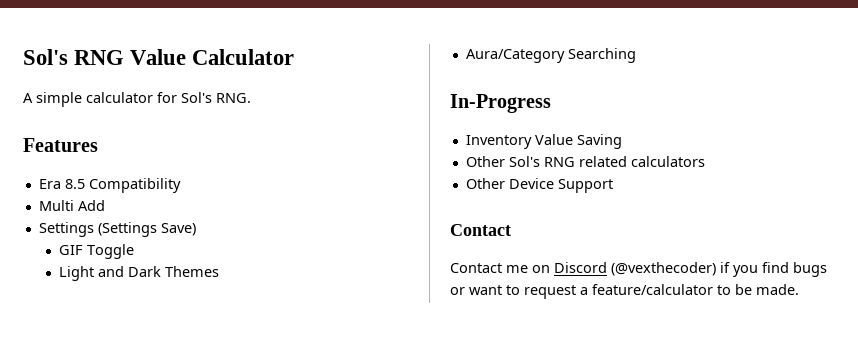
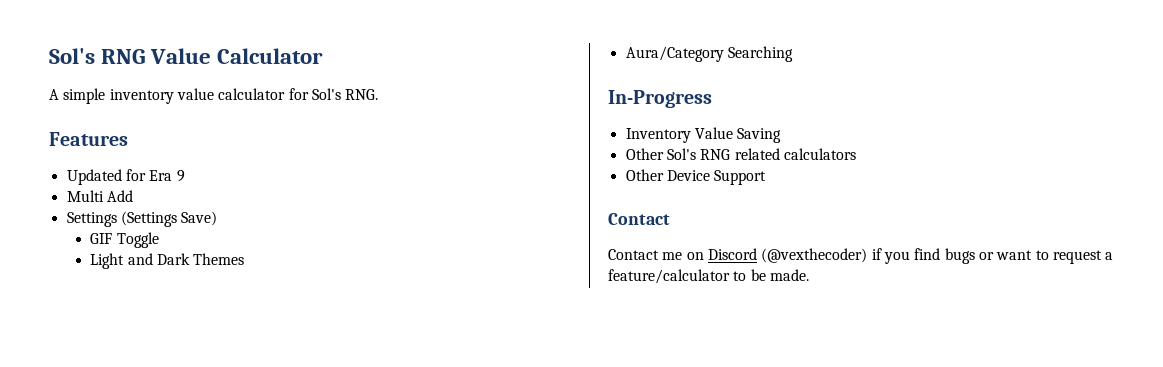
(82, 99) none -> [109,88,214,104] inventory value
[38,178,181,193] Era 8.5 Compatibility -> [66,169,185,185] Updated for Era 9

